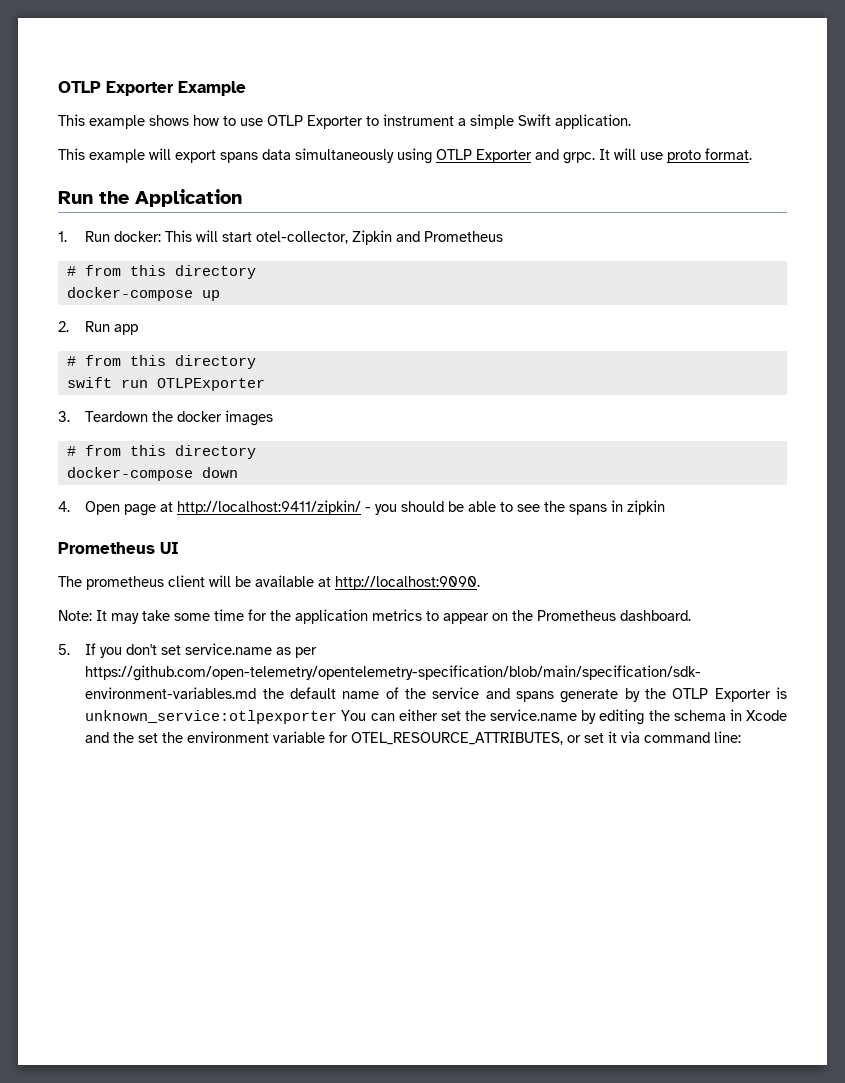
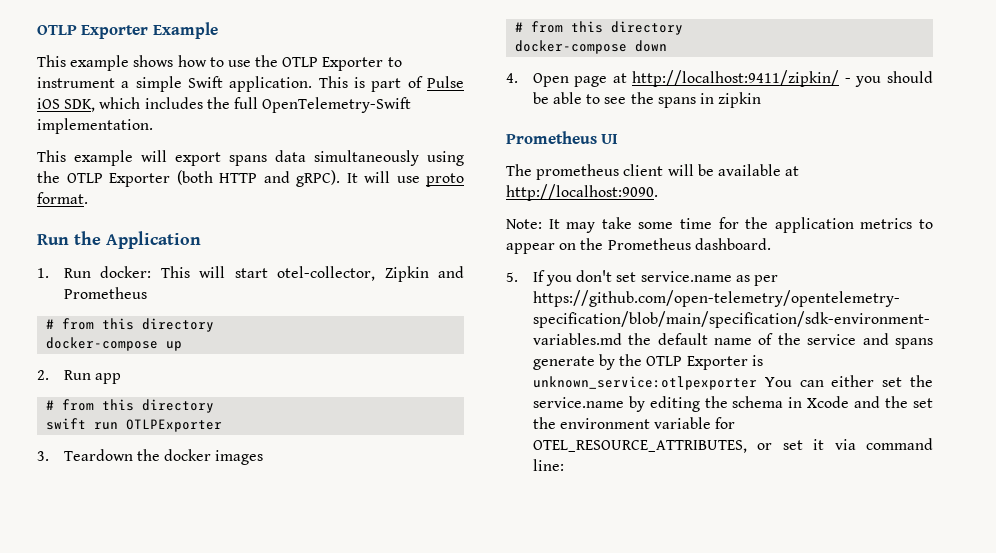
(263, 122) none -> [255,55,279,67] the
(631, 121) none -> [318,76,464,92] [37,97,412,113] [37,118,153,134] This is part of Pulse iOS SDK, which includes the full OpenTelemetry-Swift implementation.
[436,149,595,164] OTLP Exporter and grpc. -> [37,170,340,187] the OTLP Exporter (both HTTP and gRPC).

